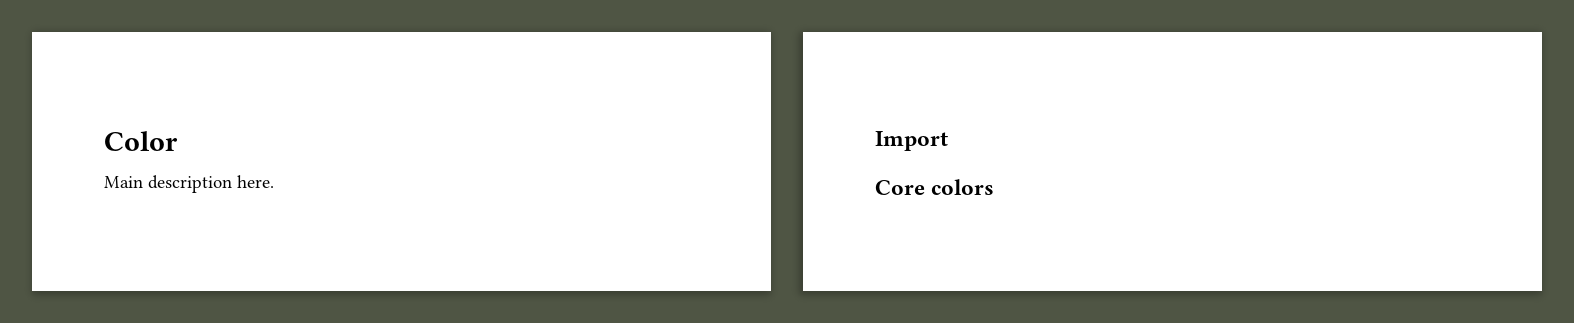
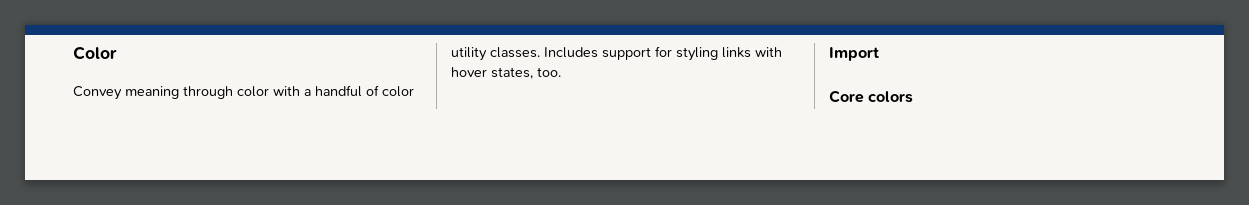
[104,175,274,193] Main description here. -> [73,85,414,100] [451,46,782,61] [451,67,561,79] Convey meaning through color with a handful of color utility classes. Includes support for styling links with hover states, too.

